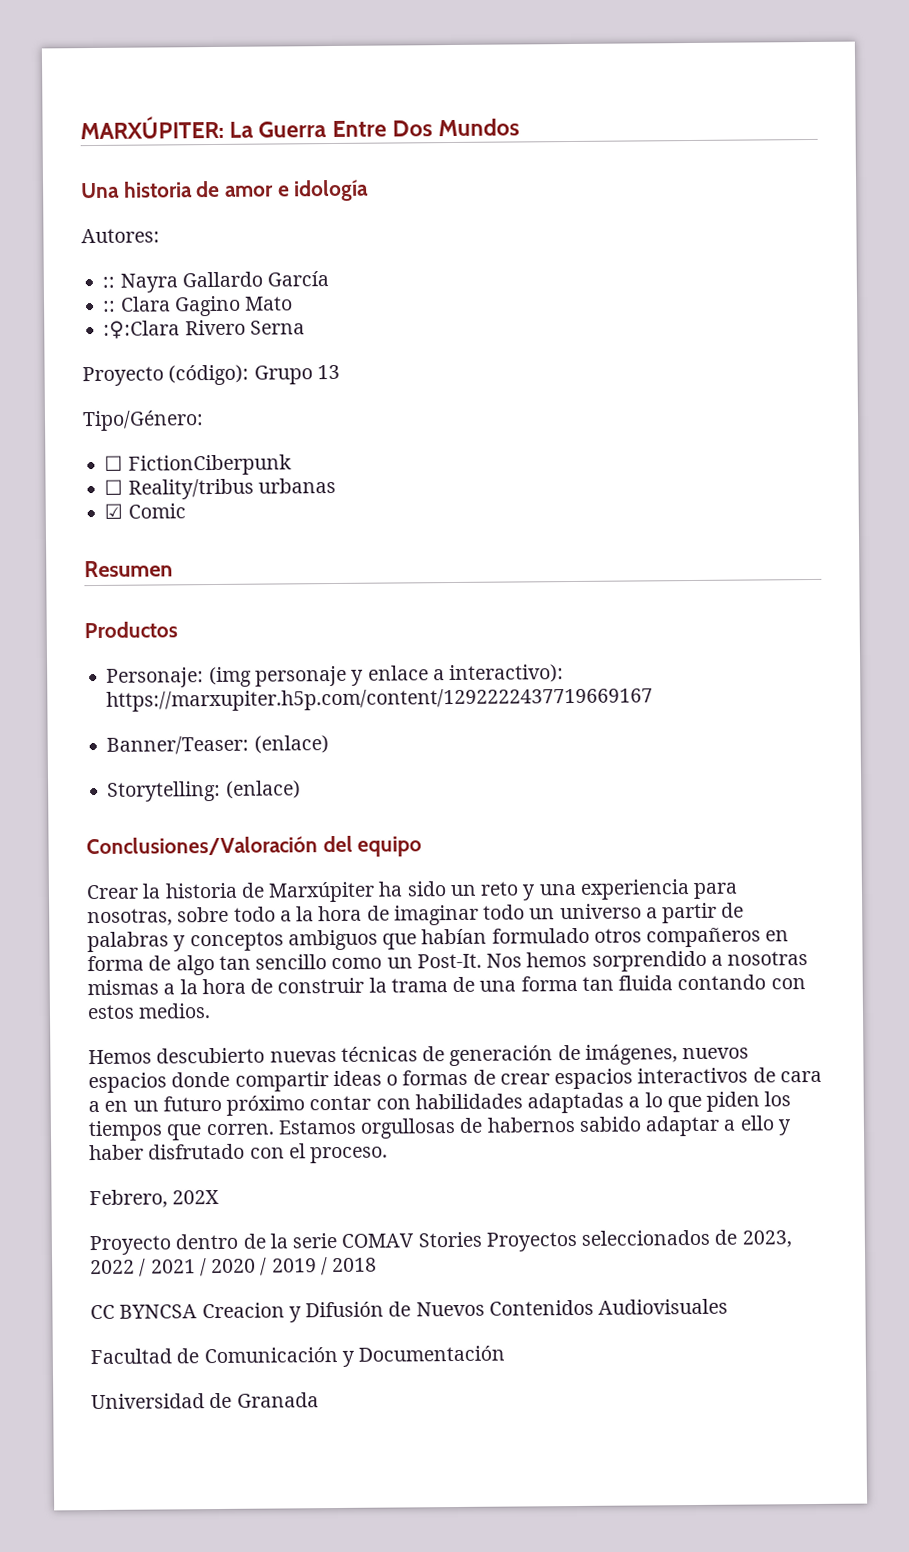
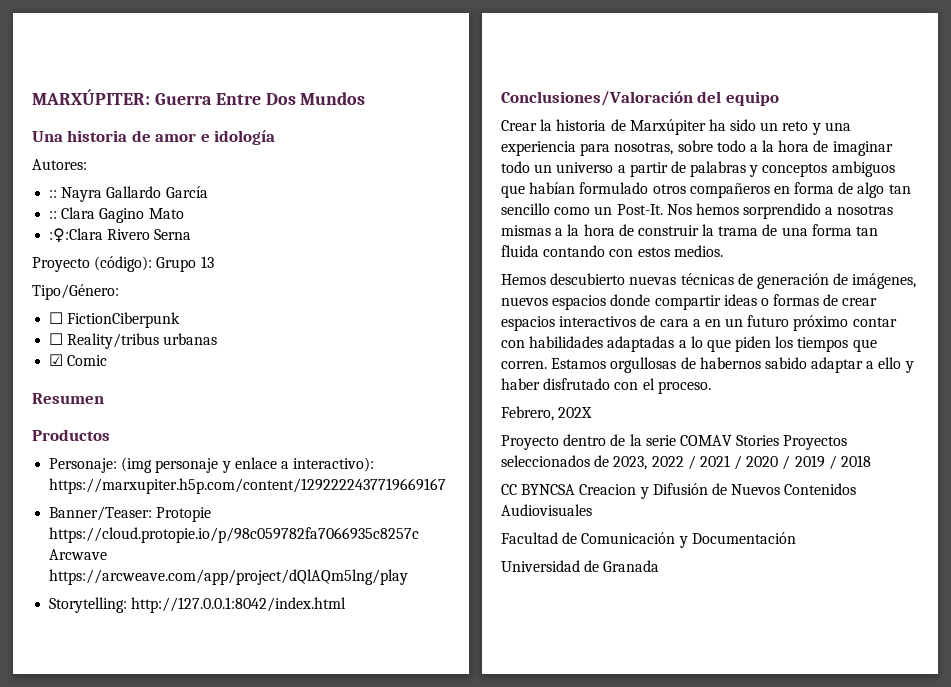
[229,121,255,138] La -> (150, 97) none
[253,735,329,754] (enlace) -> [156,507,212,522] [49,527,420,543] [49,549,108,560] [49,569,409,585] Protopie https://cloud.protopie.io/p/98c059782fa7066935c8257c Arcwave https://arcweave.com/app/project/dQlAQm5lng/play
[225,780,301,799] (enlace) -> [131,597,347,613] http://127.0.0.1:8042/index.html

